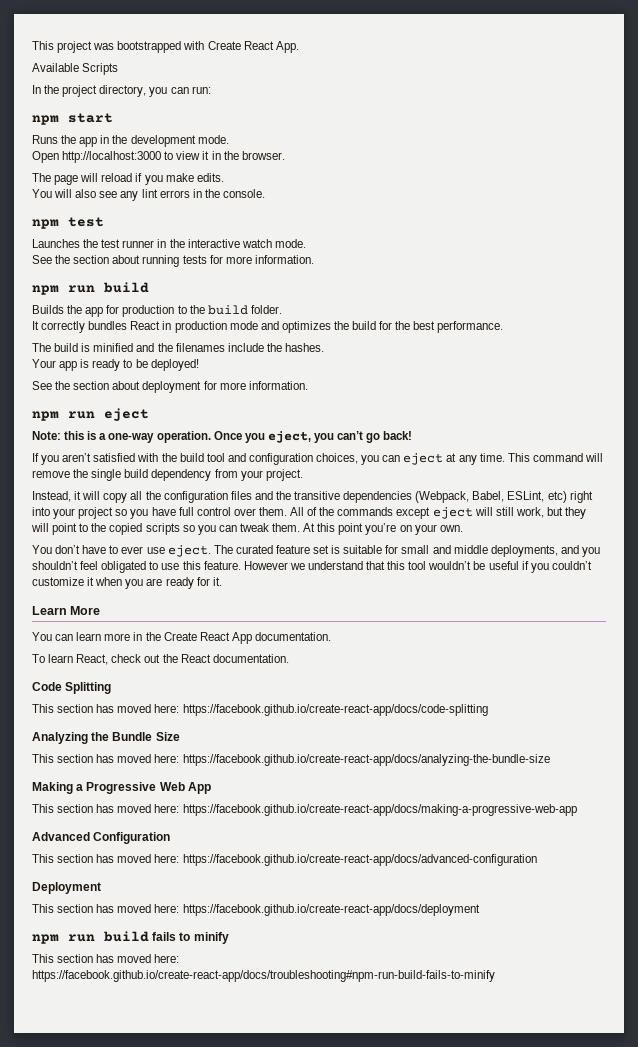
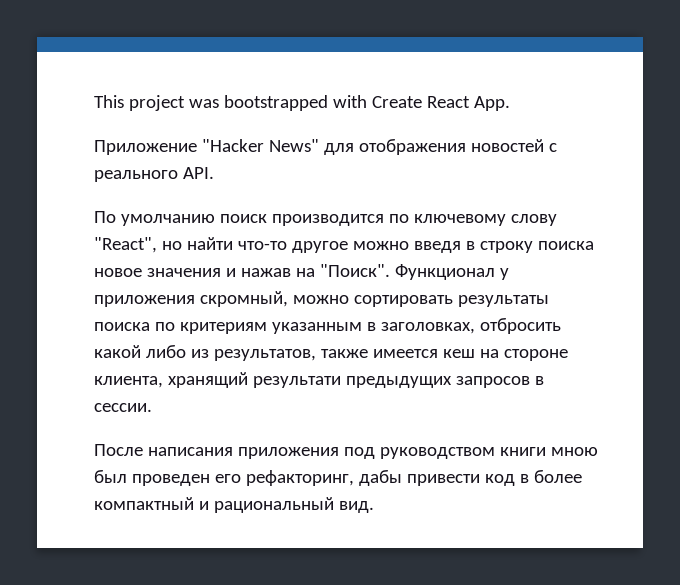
[32,63,119,75] [32,85,211,97] [32,113,113,125] [32,135,229,147] [32,151,285,163] [32,173,224,185] [32,189,265,201] [32,217,104,229] [32,239,306,248] [32,255,314,267] [32,282,149,295] [32,305,282,317] [32,321,504,333] [32,343,324,352] [32,359,199,371] [32,381,308,393] [32,408,149,421] [32,431,413,443] [32,453,603,465] [32,469,303,481] [32,491,593,503] [32,507,587,519] [31,523,463,535] [32,545,600,557] [32,561,592,573] [32,577,222,589] [32,606,101,615] [32,632,331,644] [32,654,289,665] [32,682,112,694] [32,704,488,716] [32,732,180,744] [32,754,550,766] [32,782,211,794] [32,804,577,816] [32,832,171,844] [32,854,537,866] [32,882,101,894] [32,904,480,916] [32,931,229,944] [32,954,180,963] [32,970,495,982] Available Scripts // In the project directory, you can run: // npm start // Runs the app in the development mode. // Open http://localhost:3000 to view it in the browser. // The page will reload if you make edits. // You will also see any lint errors in the console. // npm test // Launches the test runner in the interactive watch mode. // See the section about running tests for more information. // npm run build // Builds the app for production to the build folder. // It correctly bundles React in production mode and optimizes the build for the best performance. // The build is minified and the filenames include the hashes. // Your app is ready to be deployed! // See the section about deployment for more information. // npm run eject // Note: this is a one-way operation. Once you eject, you can’t go back! // If you aren’t satisfied with the build tool and configuration choices, you can eject at any time. This command will remove the single build dependency from your project. // Instead, it will copy all the configuration files and the transitive dependencies (Webpack, Babel, ESLint, etc) right into your project so you have full control over them. All of the commands except eject will still work, but they will point to the copied scripts so you can tweak them. At this point you’re on your own. // You don’t have to ever use eject. The curated feature set is suitable for small and middle deployments, and you shouldn’t feel obligated to use this feature. However we understand that this tool wouldn’t be useful if you couldn’t customize it when you are ready for it. // Learn More // You can learn more in the Create React App documentation. // To learn React, check out the React documentation. // Code Splitting // This section has moved here: https://facebook.github.io/create-react-app/docs/code-splitting // Analyzing the Bundle Size // This section has moved here: https://facebook.github.io/create-react-app/docs/analyzing-the-bundle-size // Making a Progressive Web App // This section has moved here: https://facebook.github.io/create-react-app/docs/making-a-progressive-web-app // Advanced Configuration // This section has moved here: https://facebook.github.io/create-react-app/docs/advanced-configuration // Deployment // This section has moved here: https://facebook.github.io/create-react-app/docs/deployment // npm run build fails to minify // This section has moved here: https://facebook.github.io/create-react-app/docs/troubleshooting#npm-run-build-fails-to-minify -> [94,139,557,155] [94,167,214,182] [94,211,557,226] [94,237,594,253] [94,264,509,280] [94,291,549,307] [94,318,561,334] [94,345,568,361] [94,372,544,388] [94,403,152,412] [94,444,598,459] [94,470,582,486] [94,497,374,513] Приложение "Hacker News" для отображения новостей с реального API. // По умолчанию поиск производится по ключевому слову "React", но найти что-то другое можно введя в строку поиска новое значения и нажав на "Поиск". Функционал у приложения скромный, можно сортировать результаты поиска по критериям указанным в заголовках, отбросить какой либо из результатов, также имеется кеш на стороне клиента, хранящий результати предыдущих запросов в сессии. // После написания приложения под руководством книги мною был проведен его рефакторинг, дабы привести код в более компактный и рациональный вид.

